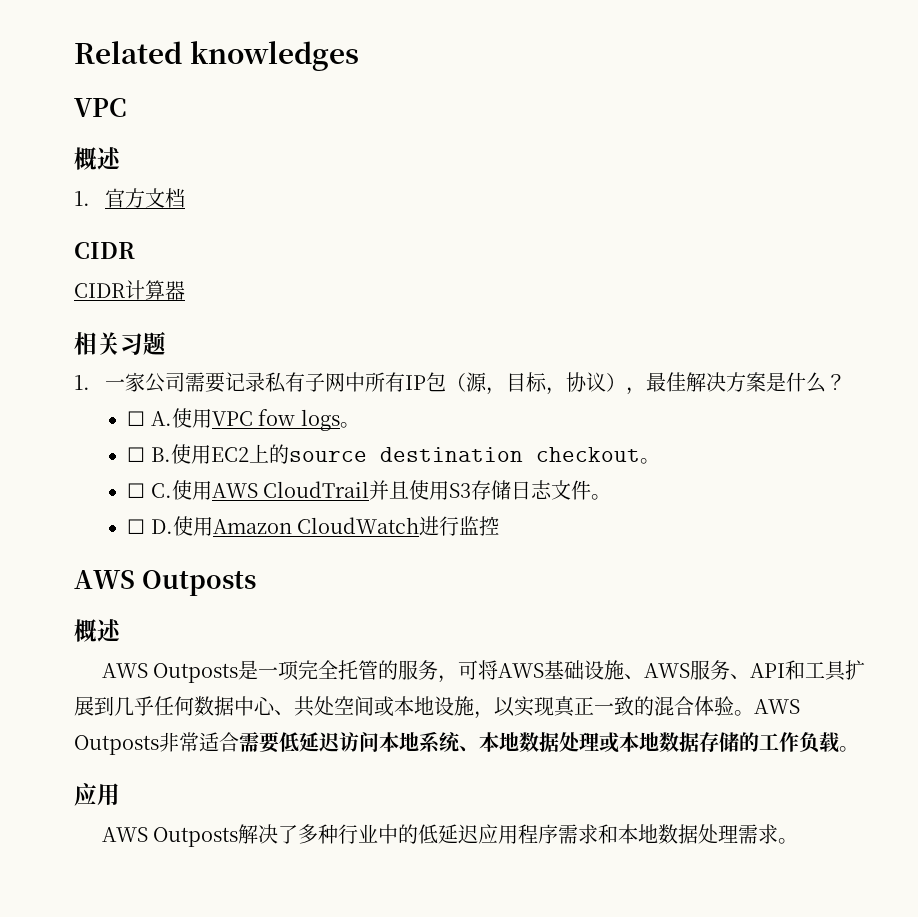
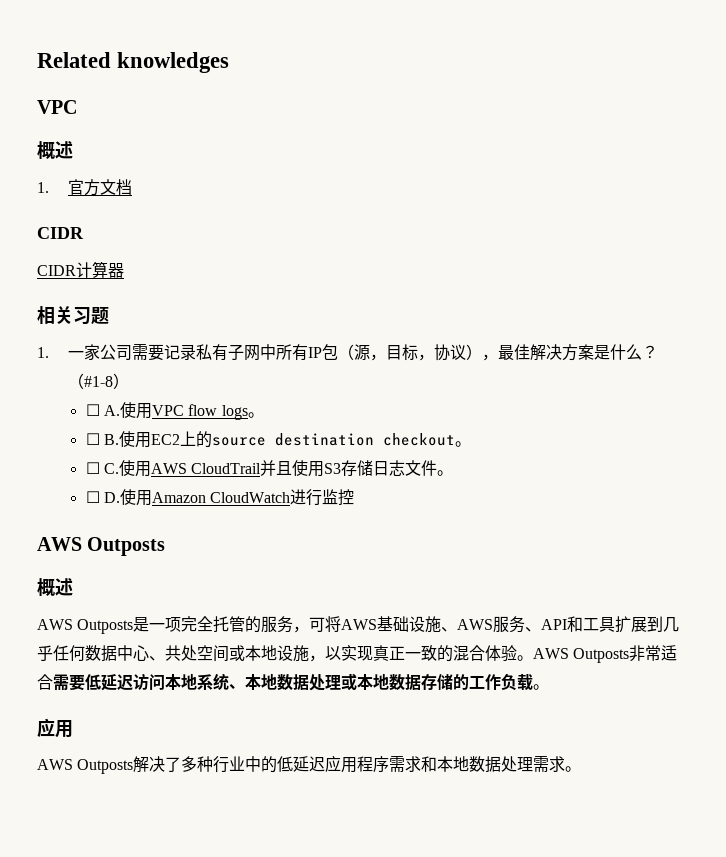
(847, 382) none -> [68,373,130,389] （#1-8）
[258,409,296,426] fow -> [188,404,218,416] flow

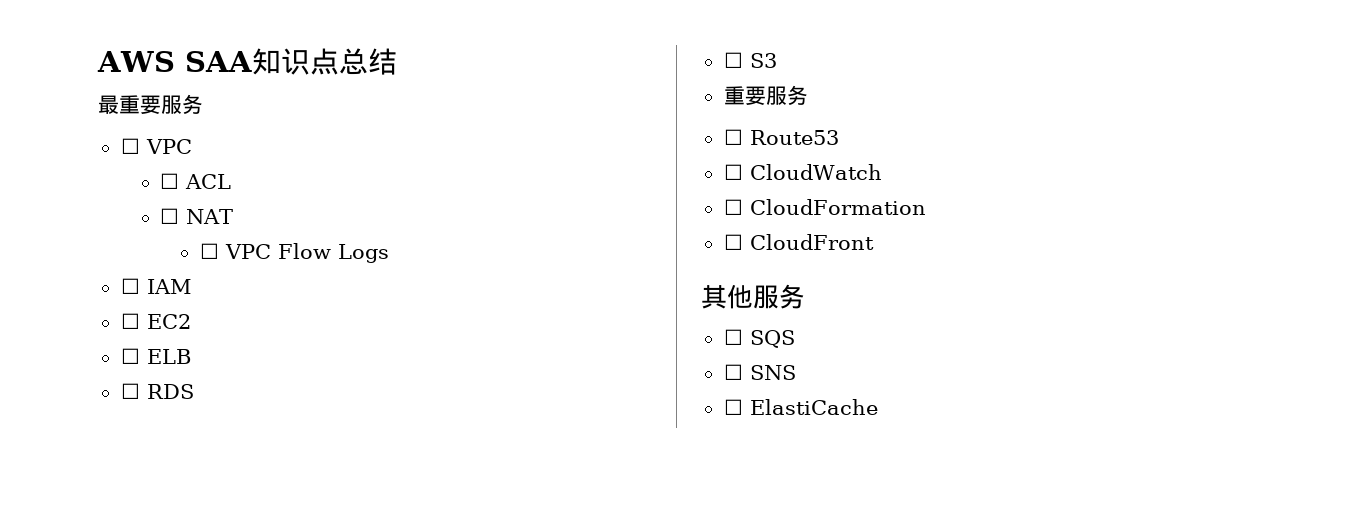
[37,52,230,73] [37,100,77,114] [37,141,73,159] [37,179,133,196] [37,227,84,239] [37,261,124,278] [37,306,109,325] [37,344,659,361] [68,373,130,389] [85,402,264,420] [85,431,471,448] [85,460,454,477] [85,489,355,506] [37,537,166,556] [37,578,73,596] [37,616,680,634] [37,645,678,663] [37,673,549,691] [37,718,73,738] [37,755,582,774] Related knowledges // VPC // 概述 // 1.官方文档 // CIDR // CIDR计算器 // 相关习题 // 1.一家公司需要记录私有子网中所有IP包（源，目标，协议），最佳解决方案是什么？（#1-8） // ☐ A.使用VPC flow logs。 // ☐ B.使用EC2上的source destination checkout。 // ☐ C.使用AWS CloudTrail并且使用S3存储日志文件。 // ☐ D.使用Amazon CloudWatch进行监控 // AWS Outposts // 概述 // AWS Outposts是一项完全托管的服务，可将AWS基础设施、AWS服务、API和工具扩展到几乎任何数据中心、共处空间或本地设施，以实现真正一致的混合体验。AWS Outposts非常适合需要低延迟访问本地系统、本地数据处理或本地数据存储的工作负载。 // 应用 // AWS Outposts解决了多种行业中的低延迟应用程序需求和本地数据处理需求。 -> [97,48,397,75] [98,94,203,114] [120,138,192,154] [160,173,232,189] [160,208,234,224] [199,243,389,263] [120,278,192,294] [120,313,191,329] [120,348,191,364] [120,383,194,399] [723,52,777,68] [723,85,808,105] [723,129,839,145] [723,164,882,180] [723,199,926,215] [723,234,874,250] [701,284,805,309] [723,329,795,348] [723,364,796,380] [723,399,878,415] AWS SAA知识点总结 // 最重要服务 // ☐ VPC // ☐ ACL // ☐ NAT // ☐ VPC Flow Logs // ☐ IAM // ☐ EC2 // ☐ ELB // ☐ RDS // ☐ S3 // 重要服务 // ☐ Route53 // ☐ CloudWatch // ☐ CloudFormation // ☐ CloudFront // 其他服务 // ☐ SQS // ☐ SNS // ☐ ElastiCache

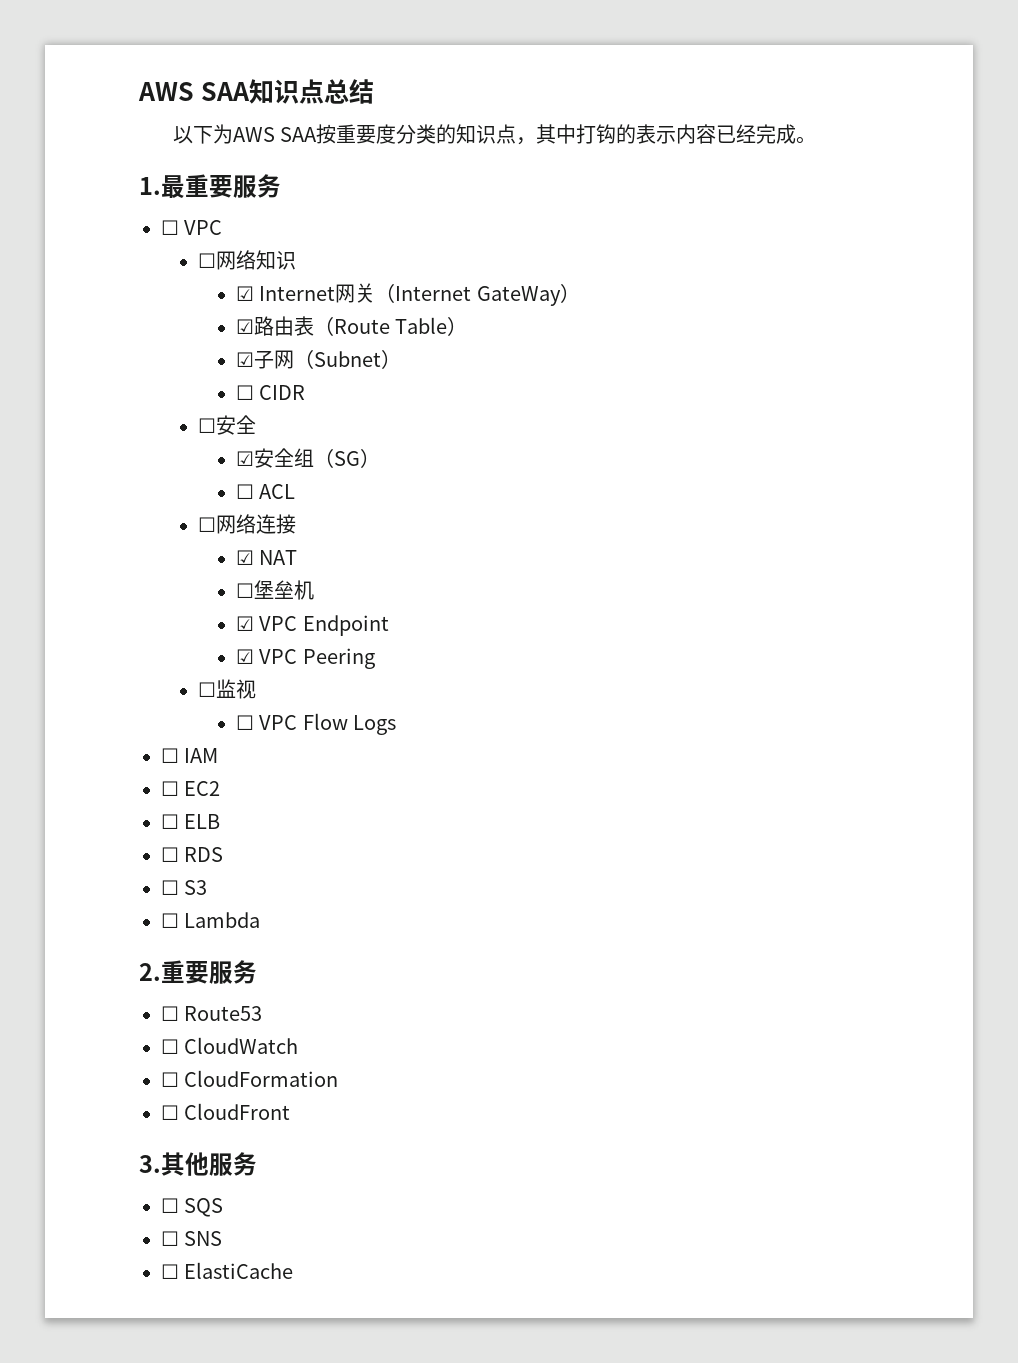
(397, 61) none -> [173,124,817,145] [139,177,161,195] 以下为AWS SAA按重要度分类的知识点，其中打钩的表示内容已经完成。 // 1.
[185,174,232,189] [160,208,234,224] ACL // ☐ NAT -> [216,250,297,270] [235,283,580,306] [235,316,468,336] [235,349,401,369] [235,385,306,400] [198,415,257,435] [235,448,380,468] [235,484,296,499] [198,514,297,534] [235,550,298,565] [235,580,314,600] [235,615,389,636] [235,648,375,669] [198,679,257,699] 网络知识 // ☑ Internet网关（Internet GateWay） // ☑路由表（Route Table） // ☑子网（Subnet） // ☐ CIDR // ☐安全 // ☑安全组（SG） // ☐ ACL // ☐网络连接 // ☑ NAT // ☐堡垒机 // ☑ VPC Endpoint // ☑ VPC Peering // ☐监视
(777, 60) none -> [161,912,261,928] [139,963,161,981] ☐ Lambda // 2.
(874, 242) none -> [139,1155,161,1173] 3.

